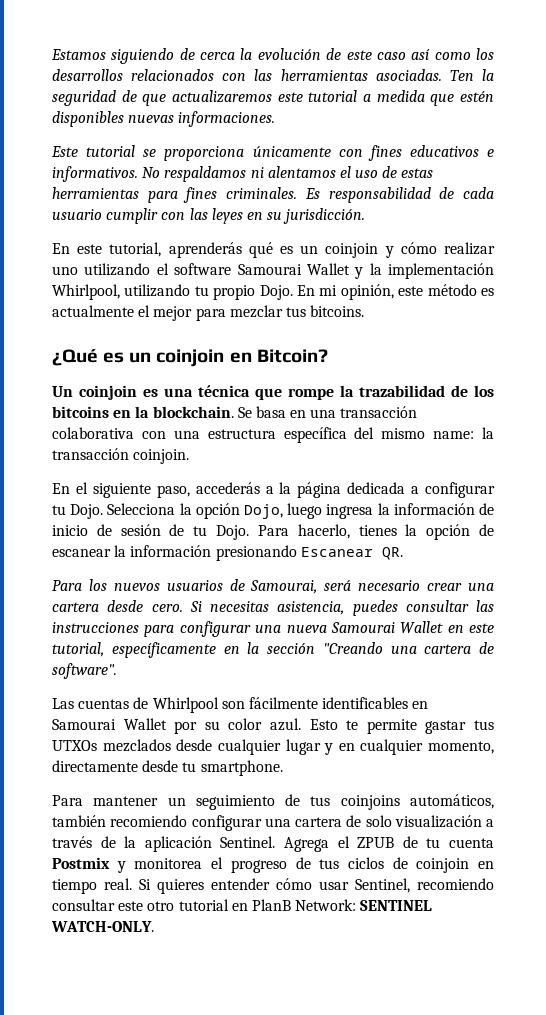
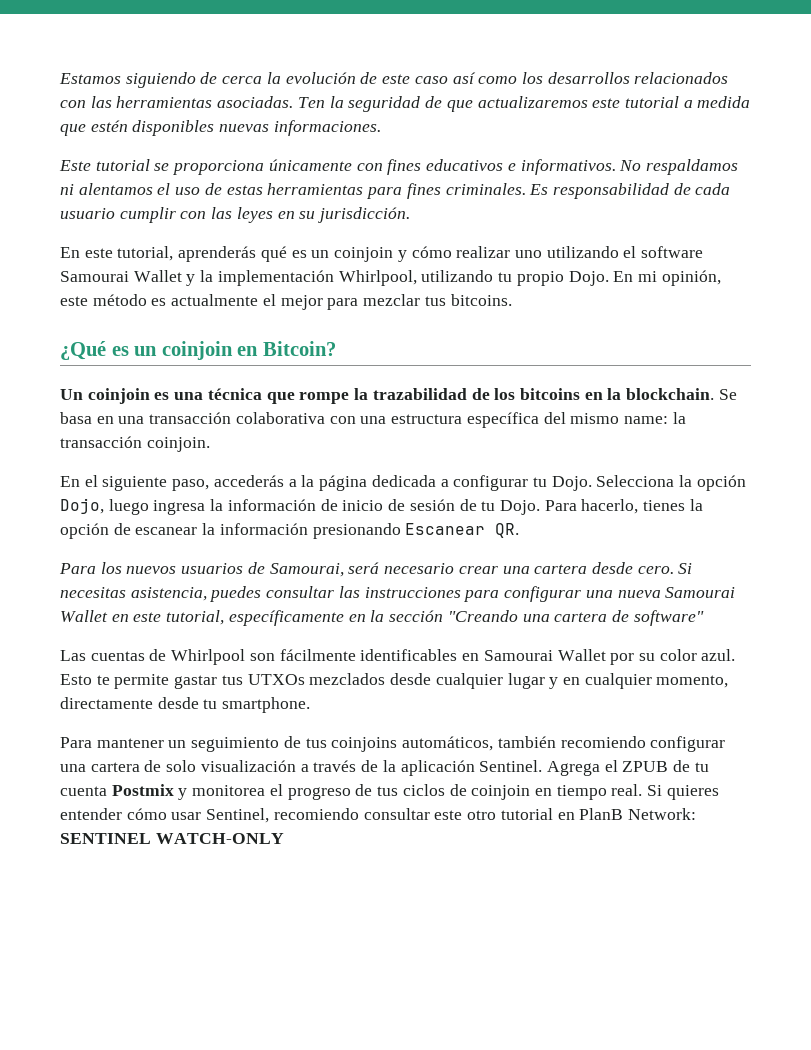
[52,663,117,679] software". -> [633,610,704,626] software"
[51,921,154,932] WATCH-ONLY. -> [155,833,284,844] WATCH-ONLY

